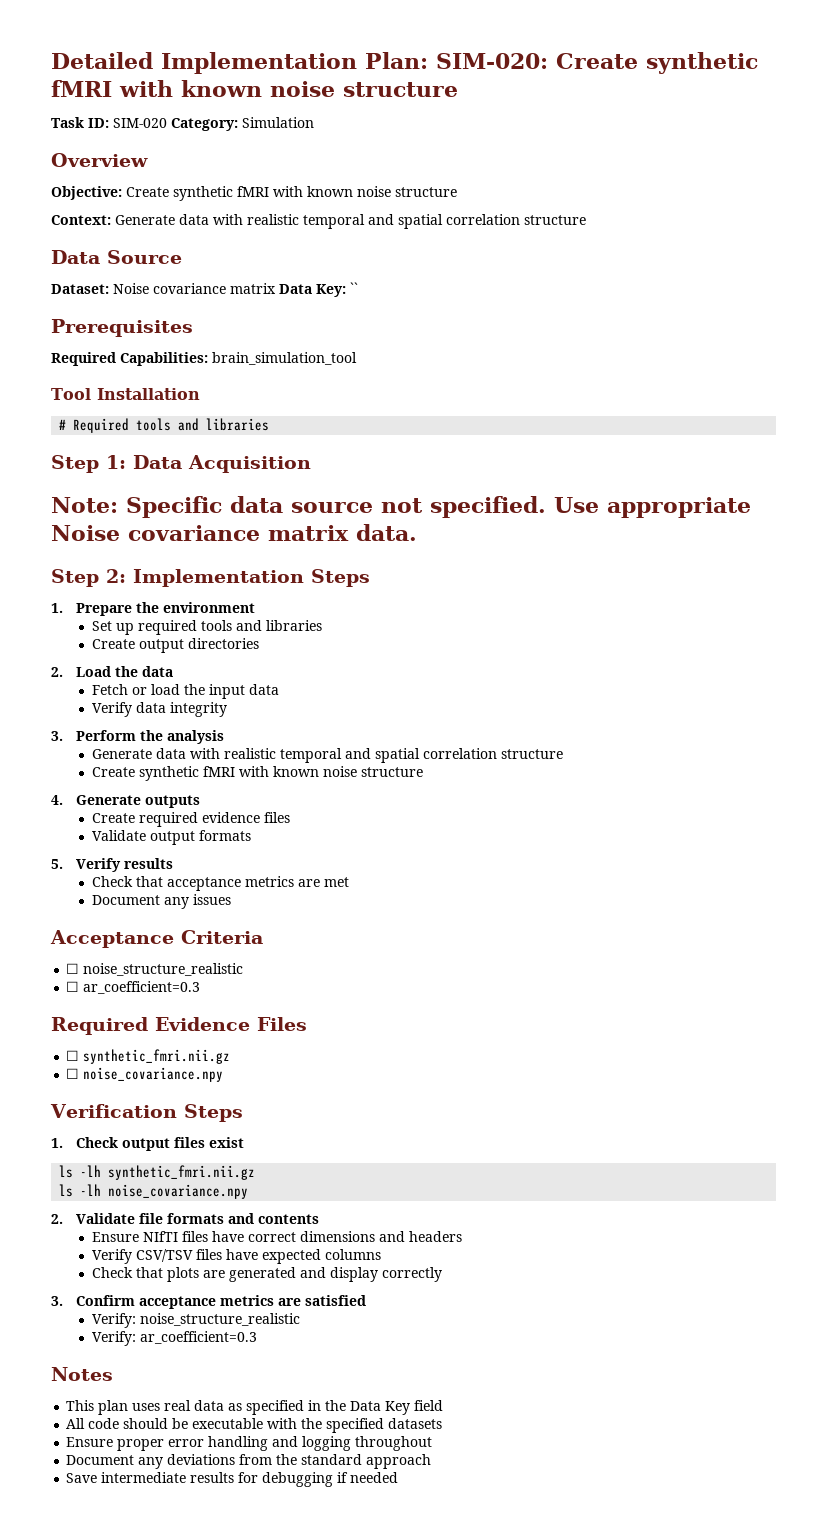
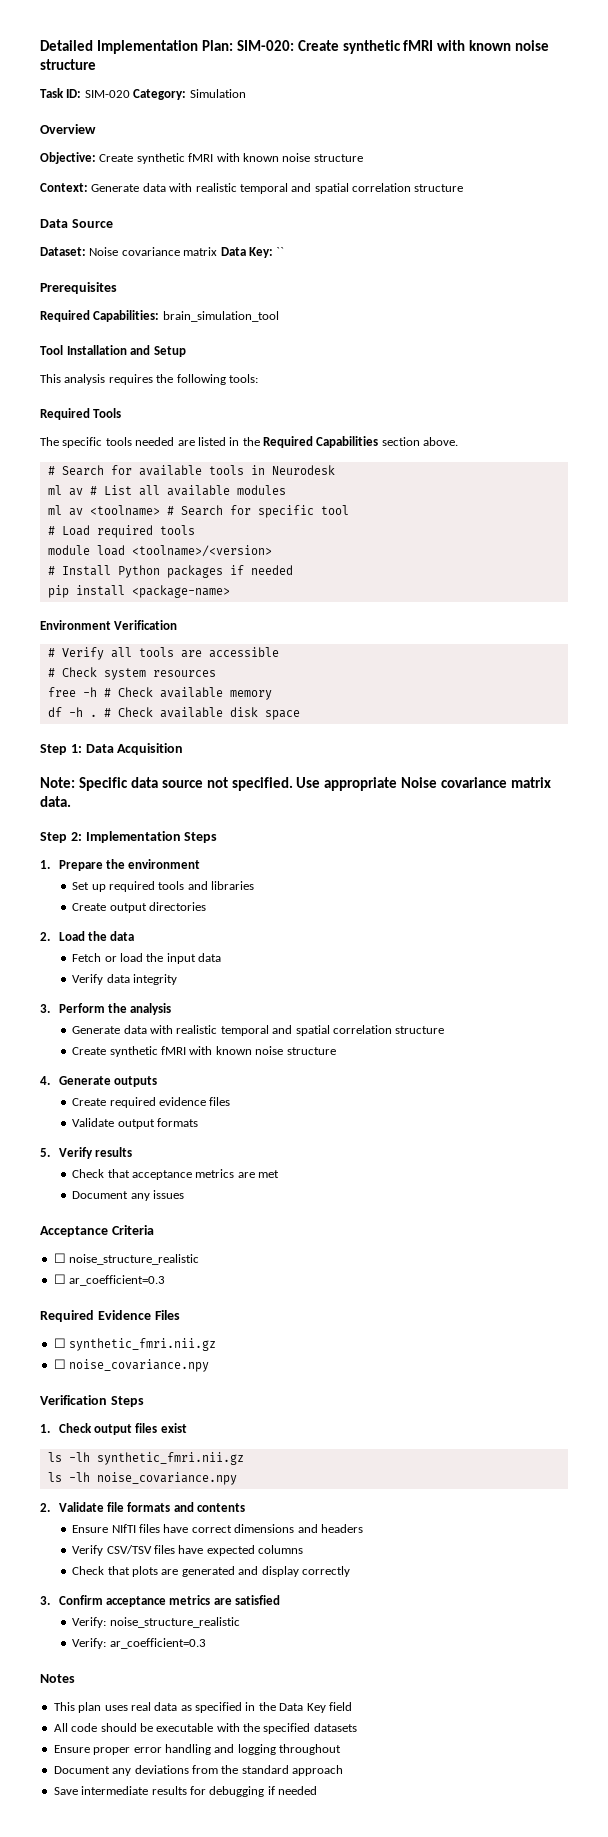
[59,418,270,433] // # Required tools and libraries -> [130,345,186,357] [40,374,258,385] [40,408,122,420] [40,436,459,448] [47,465,335,476] [47,485,286,496] [47,505,349,518] [47,525,195,538] [47,545,272,557] [47,565,293,578] [47,585,230,598] [40,620,178,630] [47,647,279,660] [47,667,216,680] [47,687,272,700] [47,707,300,720] and Setup // This analysis requires the following tools: // Required Tools // The specific tools needed are listed in the Required Capabilities section above. // # Search for available tools in Neurodesk // ml av # List all available modules // ml av <toolname> # Search for specific tool // # Load required tools // module load <toolname>/<version> // # Install Python packages if needed // pip install <package-name> // Environment Verification // # Verify all tools are accessible // # Check system resources // free -h # Check available memory // df -h . # Check available disk space

